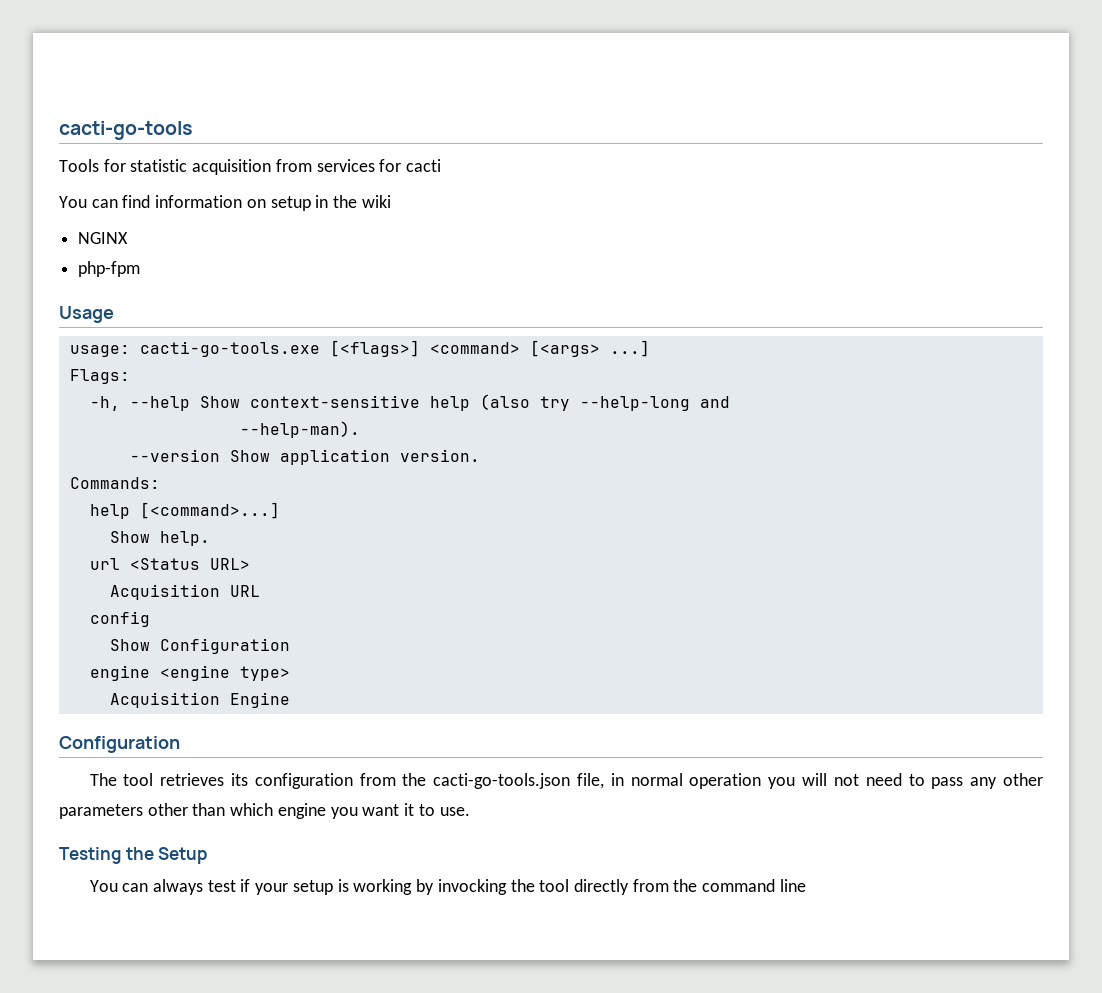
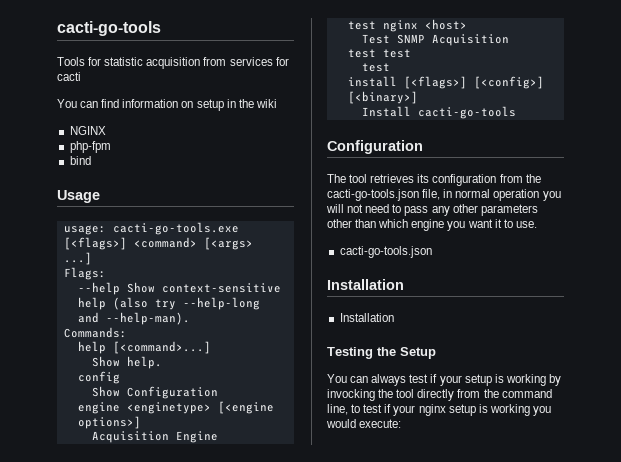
(141, 269) none -> [69,156,91,165] // bind
[89,396,120,411] -h, -> (106, 273) none
(730, 402) // -> (99, 317) none
[129,449,480,465] // --version Show application version. -> (190, 318) none
[89,558,250,570] [109,584,260,600] // url <Status URL> // Acquisition URL -> (162, 362) none
[159,665,290,681] <engine type> -> [126,401,274,414] [77,416,141,429] <enginetype> [<engine options>]
(290, 700) none -> [347,19,467,32] [361,34,509,46] [347,49,411,58] [361,63,390,72] [347,76,544,89] [347,91,418,104] [361,106,516,119] // test nginx <host> // Test SNMP Acquisition // test test // test // install [<flags>] [<config>] [<binary>] // Install cacti-go-tools
(470, 811) none -> [339,246,432,258] [327,279,404,290] [339,313,394,322] // cacti-go-tools.json // Installation // Installation
[779,879,806,892] line -> [327,404,551,416] [326,419,402,428] line, to test if your nginx setup is working you would execute:

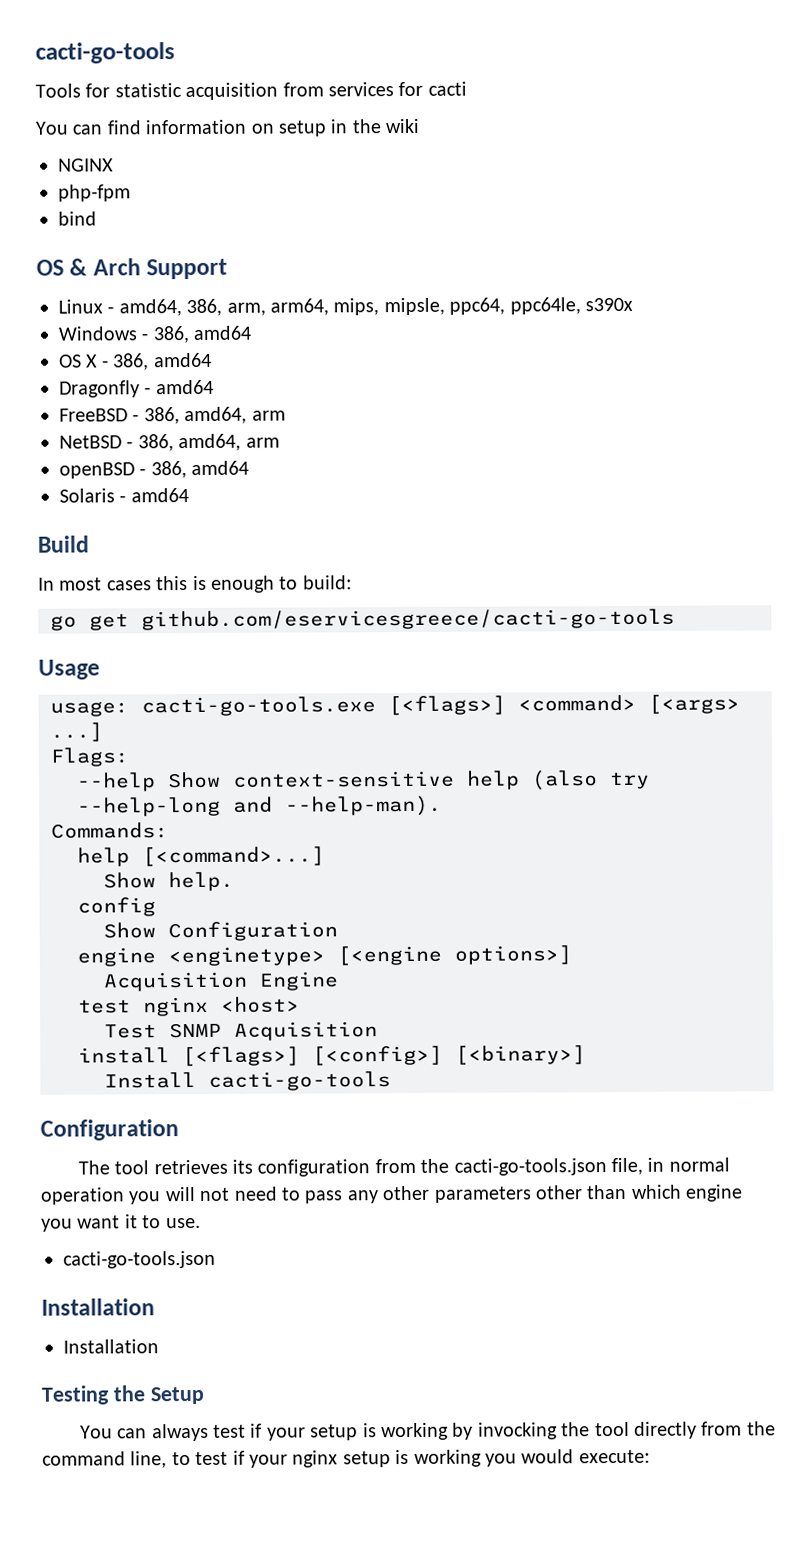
(91, 160) none -> [36,258,228,280] [58,297,633,317] [58,325,252,344] [59,352,212,371] [59,379,214,398] [59,406,286,425] [59,433,280,452] [59,460,250,479] [59,488,189,503] [37,535,89,553] [38,575,352,593] [50,608,675,631] // OS & Arch Support // Linux - amd64, 386, arm, arm64, mips, mipsle, ppc64, ppc64le, s390x // Windows - 386, amd64 // OS X - 386, amd64 // Dragonfly - amd64 // FreeBSD - 386, amd64, arm // NetBSD - 386, amd64, arm // openBSD - 386, amd64 // Solaris - amd64 // Build // In most cases this is enough to build: // go get github.com/eservicesgreece/cacti-go-tools
[347,49,411,58] [361,63,390,72] // test test // test -> (378, 1031) none

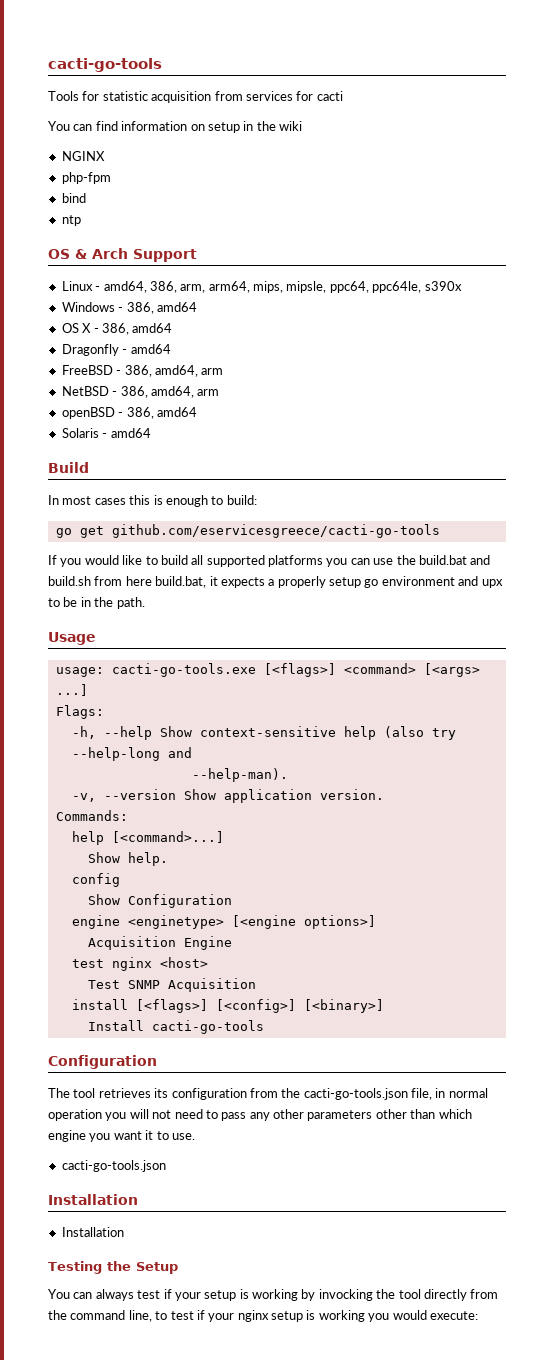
(97, 218) none -> [61,215,81,226] // ntp
(675, 619) none -> [48,555,491,567] [48,576,503,588] [48,597,145,609] // If you would like to build all supported platforms you can use the build.bat and build.sh from here build.bat, it expects a properly setup go environment and upx to be in the path.
(129, 757) none -> [71,726,96,739] -h,
(273, 804) none -> (192, 752) //
(442, 806) none -> [71,789,384,803] // -v, --version Show application version.

